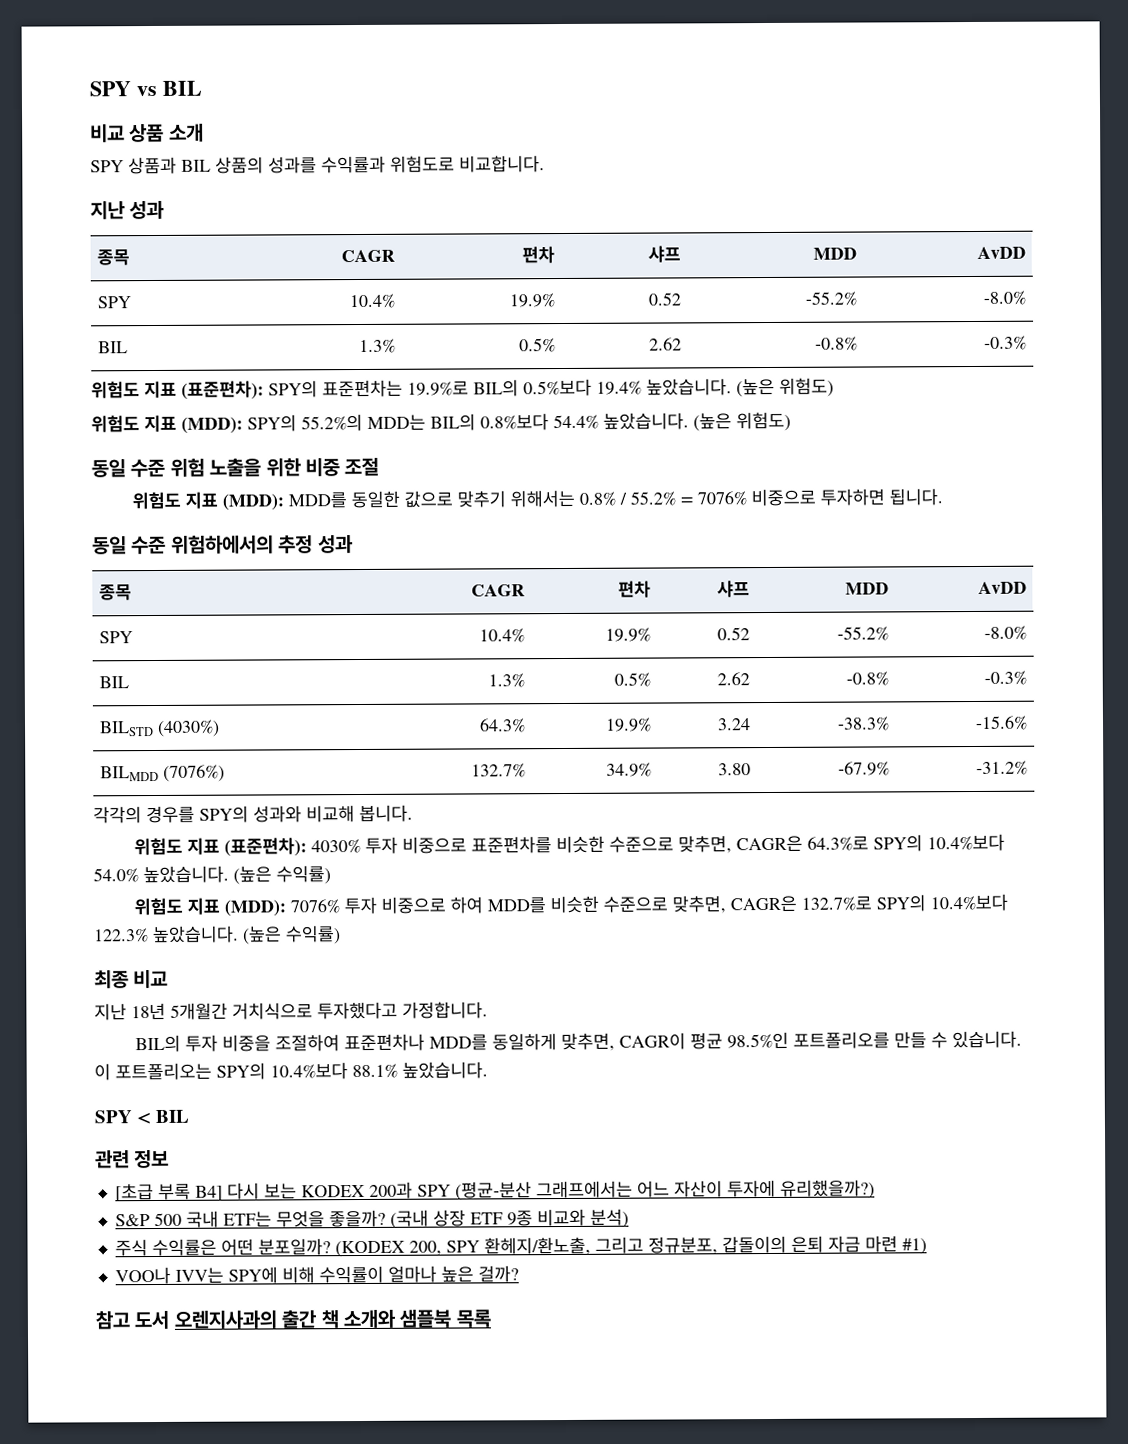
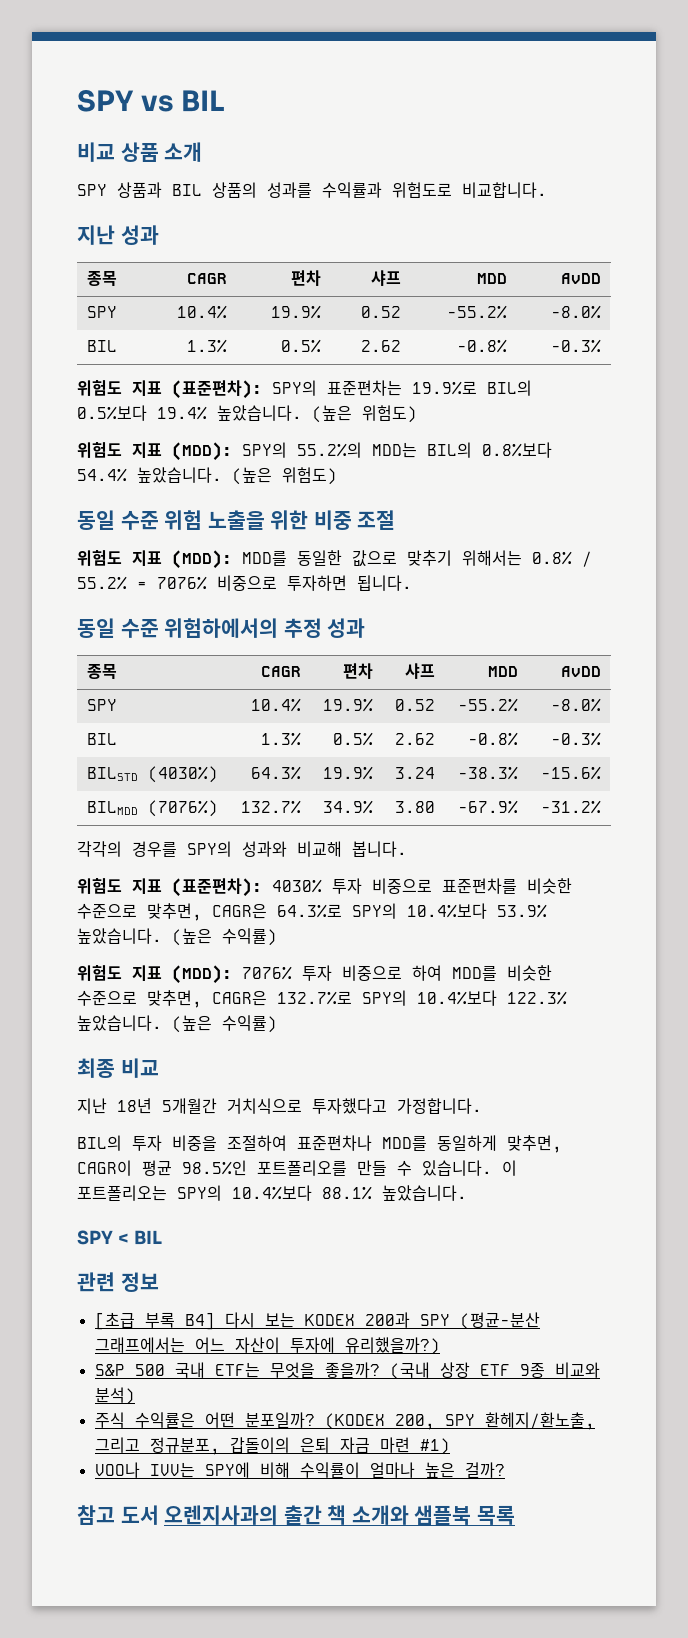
[93,868,139,883] 54.0% -> [497,904,547,918] 53.9%

